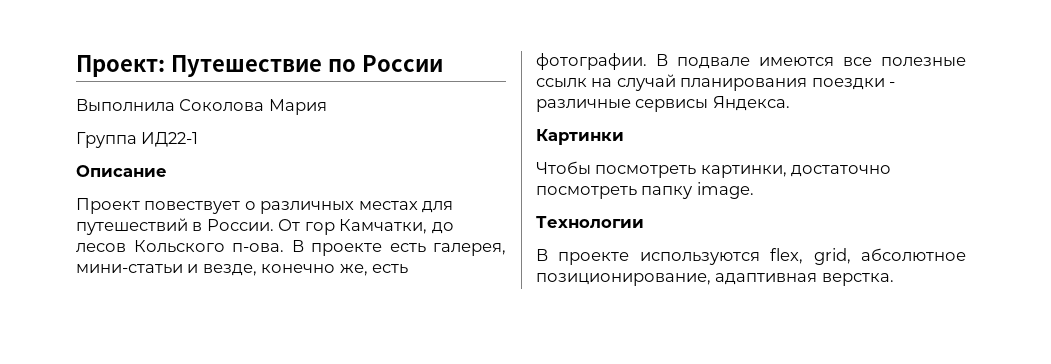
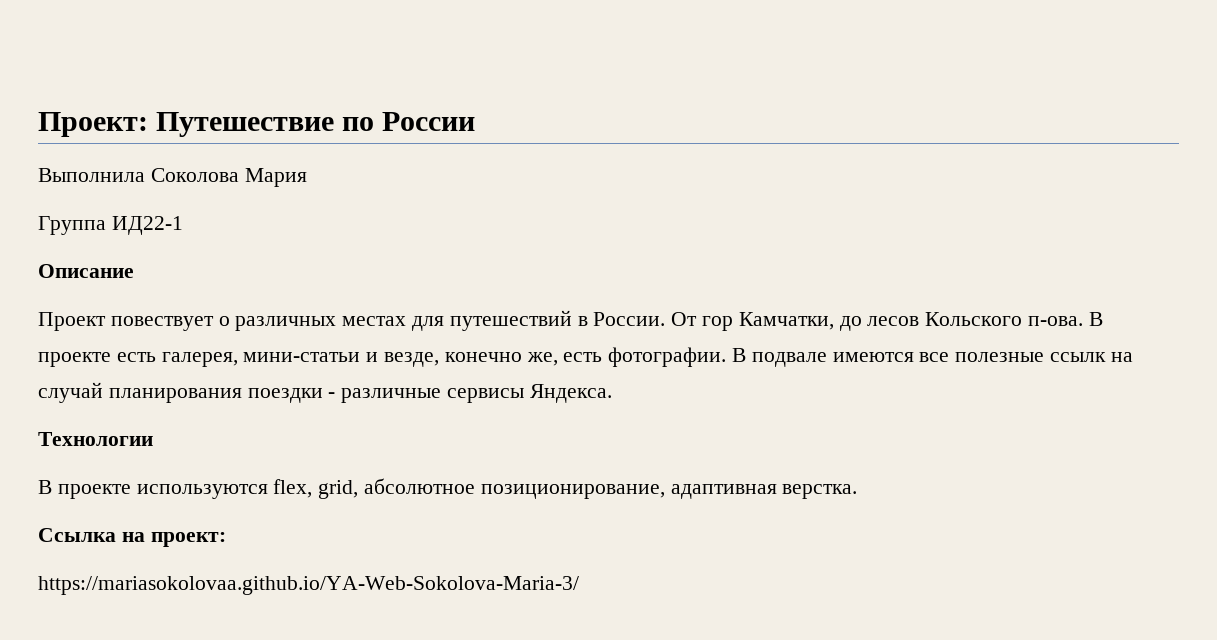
[536,129,624,145] [536,161,892,178] [536,182,754,199] // Картинки // Чтобы посмотреть картинки, достаточно посмотреть папку image. -> (612, 393) none
(894, 279) none -> [38,528,226,547] [38,576,579,595] // Ссылка на проект: // https://mariasokolovaa.github.io/YA-Web-Sokolova-Maria-3/

